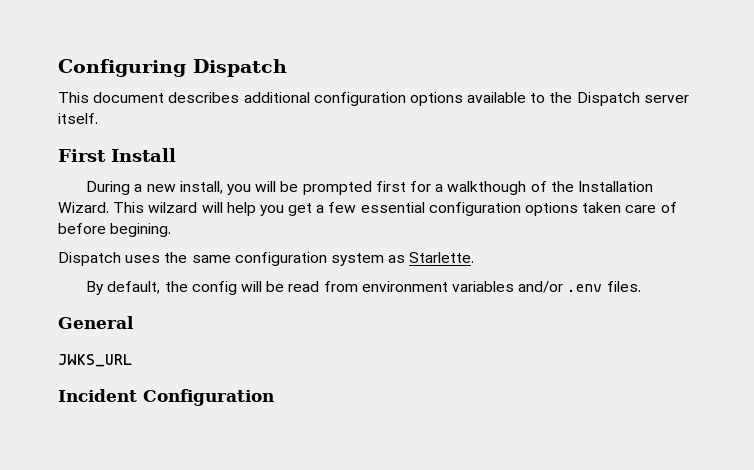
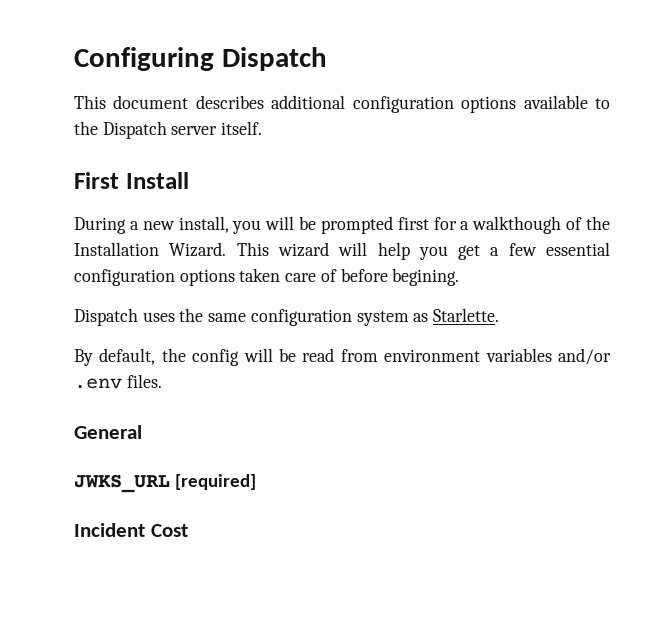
[148,202,198,213] wilzard -> [277,242,329,257] wizard
(132, 360) none -> [174,474,256,490] [required]
[143,389,274,406] Configuration -> [150,524,188,537] Cost

